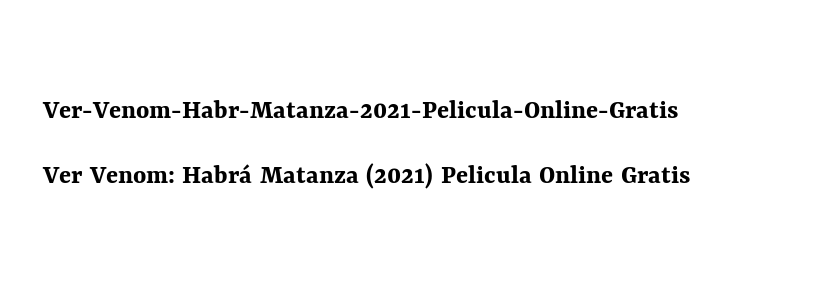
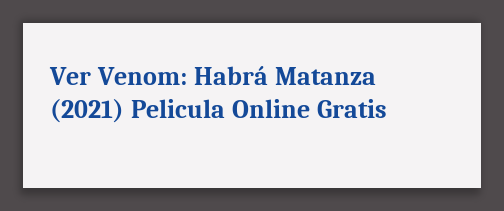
[42,100,678,118] Ver-Venom-Habr-Matanza-2021-Pelicula-Online-Gratis // -> (49, 76) none

